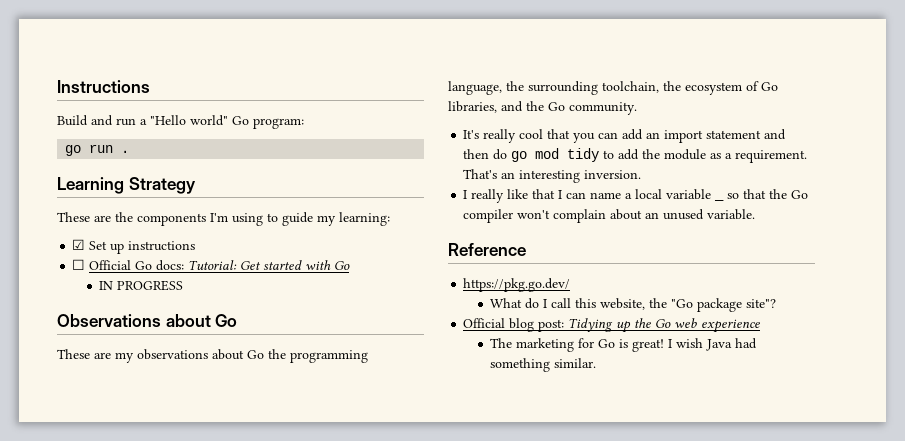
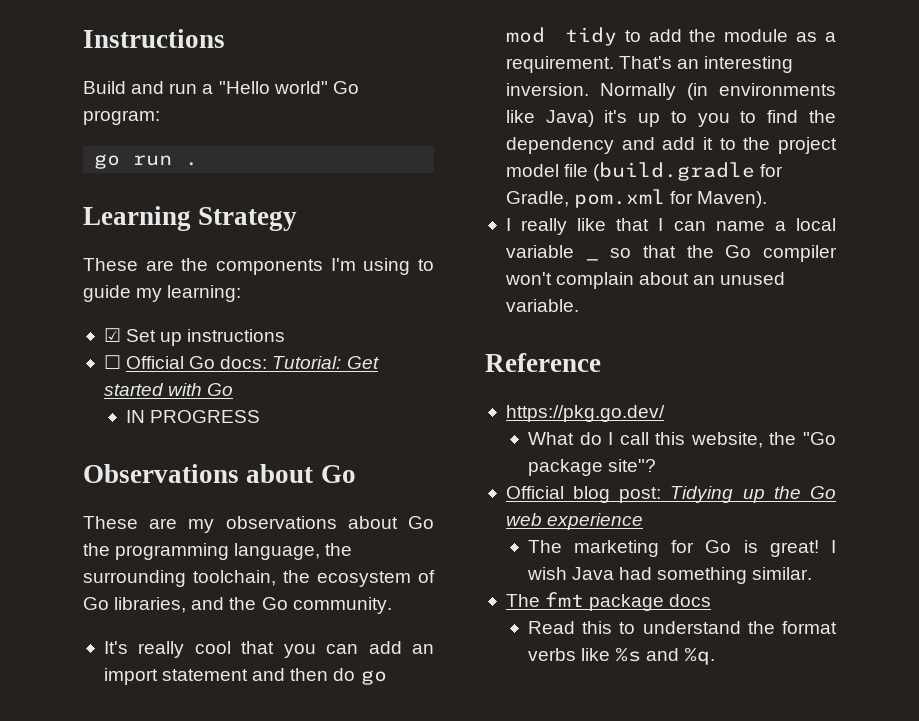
(642, 174) none -> [599,83,836,100] [505,110,836,127] [505,137,837,154] [505,162,784,181] [505,189,768,208] Normally (in environments like Java) it's up to you to find the dependency and add it to the project model file (build.gradle for Gradle, pom.xml for Maven).
(597, 363) none -> [505,592,712,611] [527,621,837,634] [527,647,716,665] // The fmt package docs // Read this to understand the format verbs like %s and %q.

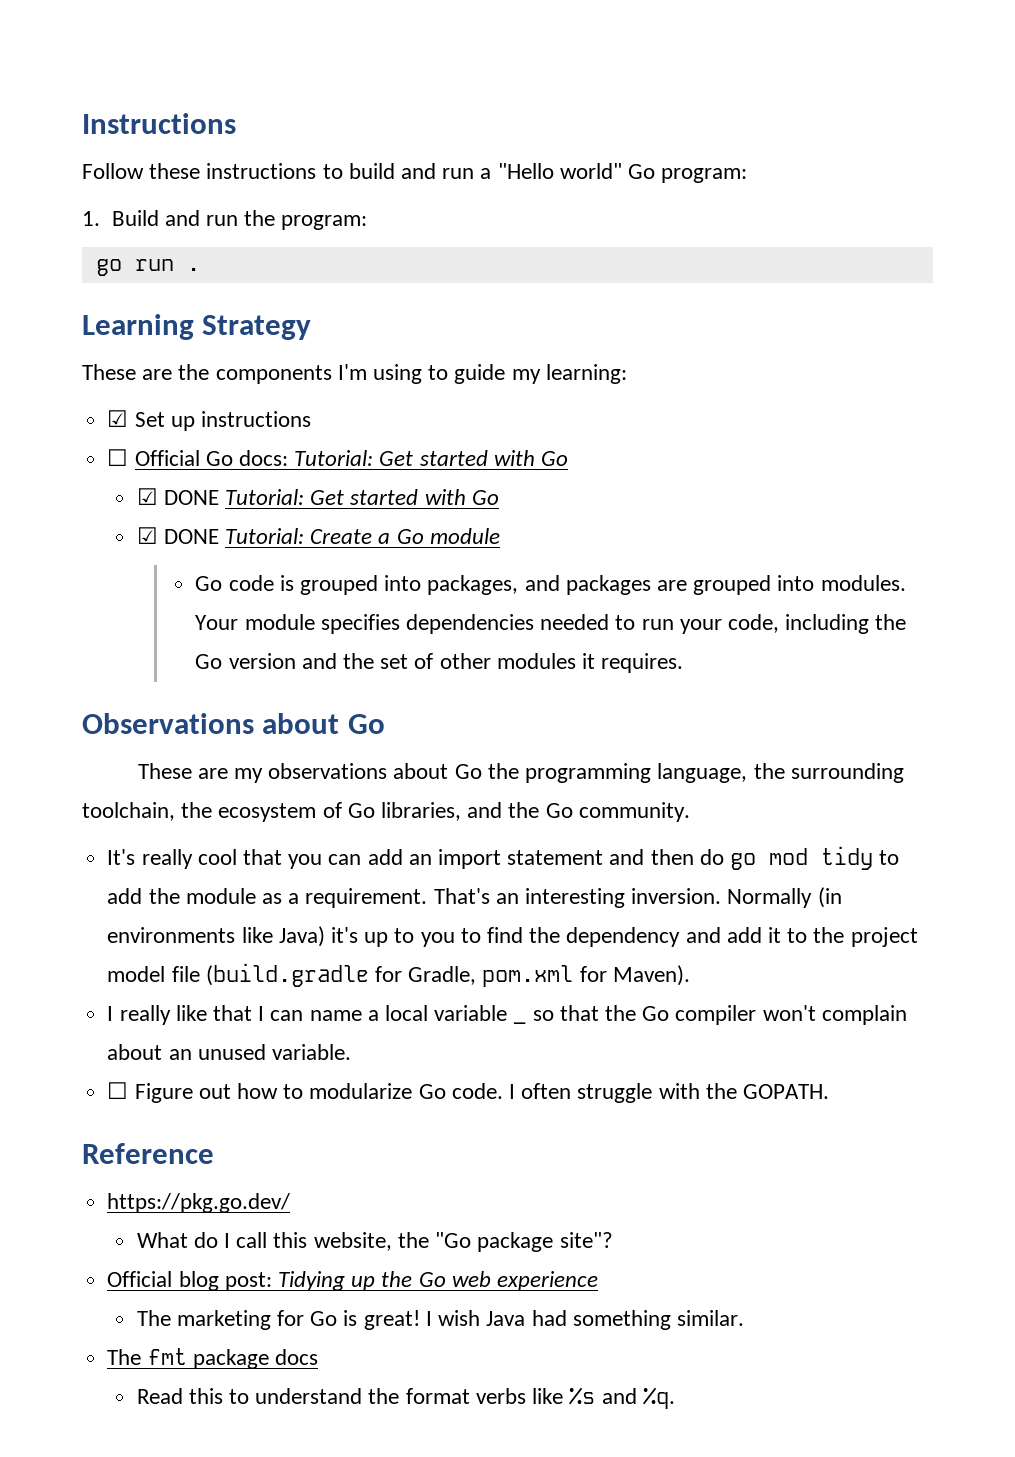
[83,81,126,94] Build -> [82,163,395,179] Follow these instructions to build
(160, 117) none -> [82,210,368,230] // 1. Build and run the program:
[125,410,261,423] IN PROGRESS -> [136,488,499,505] [136,527,500,544] [195,575,906,595] [195,614,907,634] [195,653,684,673] ☑ DONE Tutorial: Get started with Go // ☑ DONE Tutorial: Create a Go module // Go code is grouped into packages, and packages are grouped into modules. Your module specifies dependencies needed to run your code, including the Go version and the set of other modules it requires.
(579, 305) none -> [107,1082,830,1103] // ☐ Figure out how to modularize Go code. I often struggle with the GOPATH.

